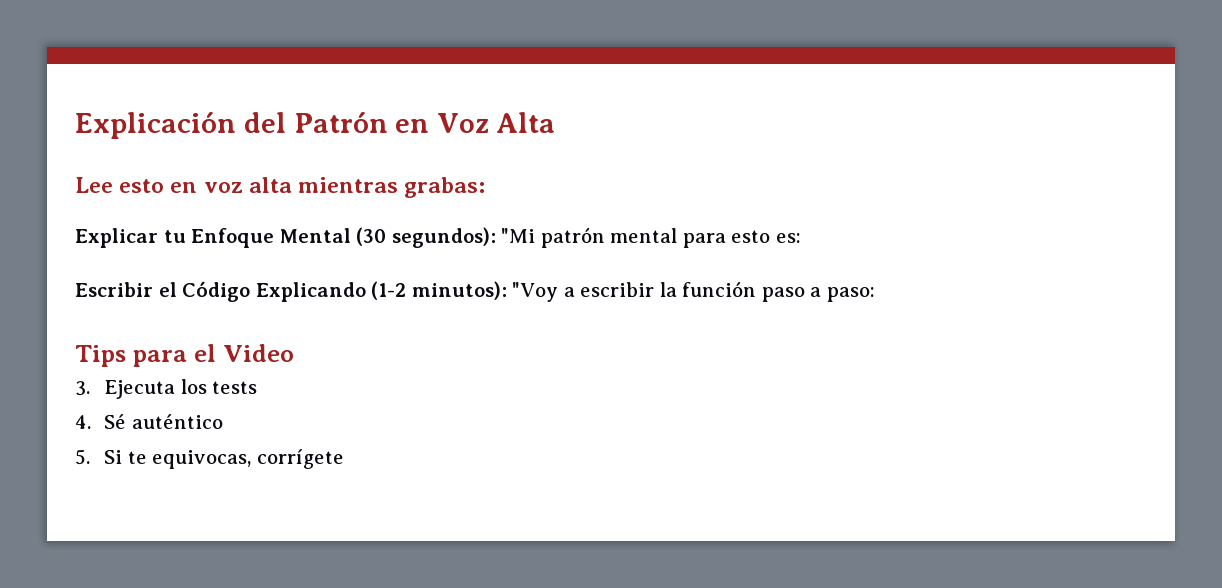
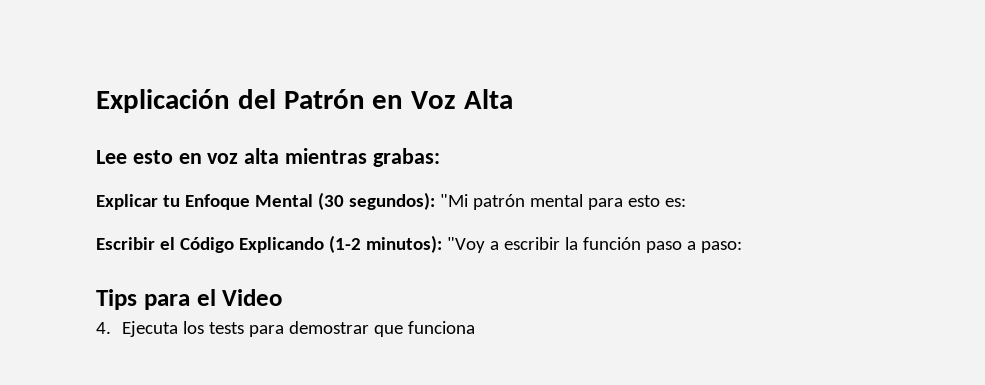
[75,381,90,396] 3. -> [96,322,111,334] 4.
[75,414,223,429] [75,449,344,469] // 4. Sé auténtico // 5. Si te equivocas, corrígete -> [248,321,475,337] para demostrar que funciona

